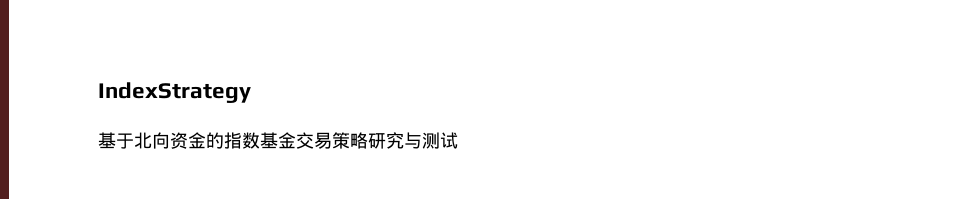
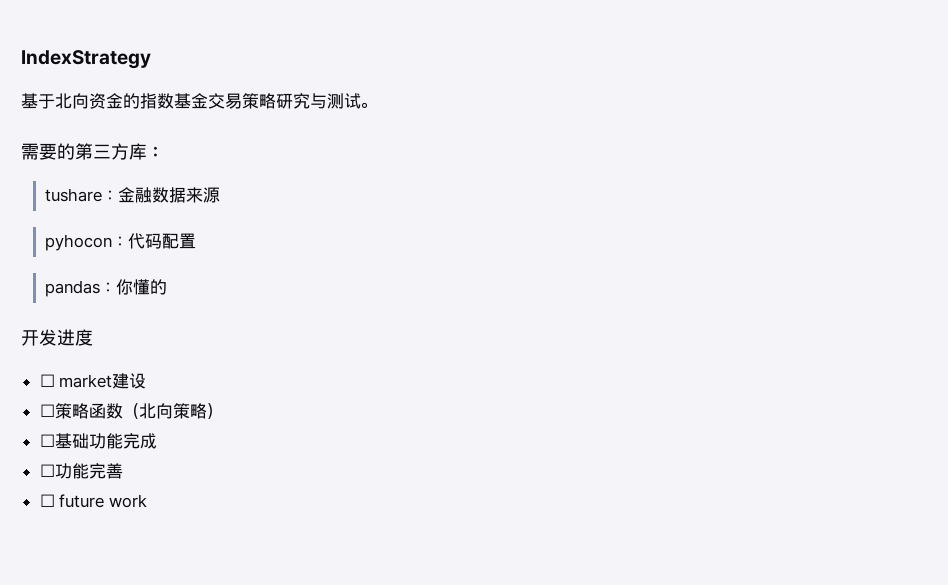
(458, 140) none -> [361,102,377,108] [21,143,164,160] [45,187,221,203] [45,233,197,251] [45,279,168,297] [21,329,93,346] [39,373,147,389] [39,403,223,419] [39,433,157,449] [39,463,123,479] [39,494,147,508] 。 // 需要的第三方库： // tushare：金融数据来源 // pyhocon：代码配置 // pandas：你懂的 // 开发进度 // ☐ market建设 // ☐策略函数（北向策略） // ☐基础功能完成 // ☐功能完善 // ☐ future work

